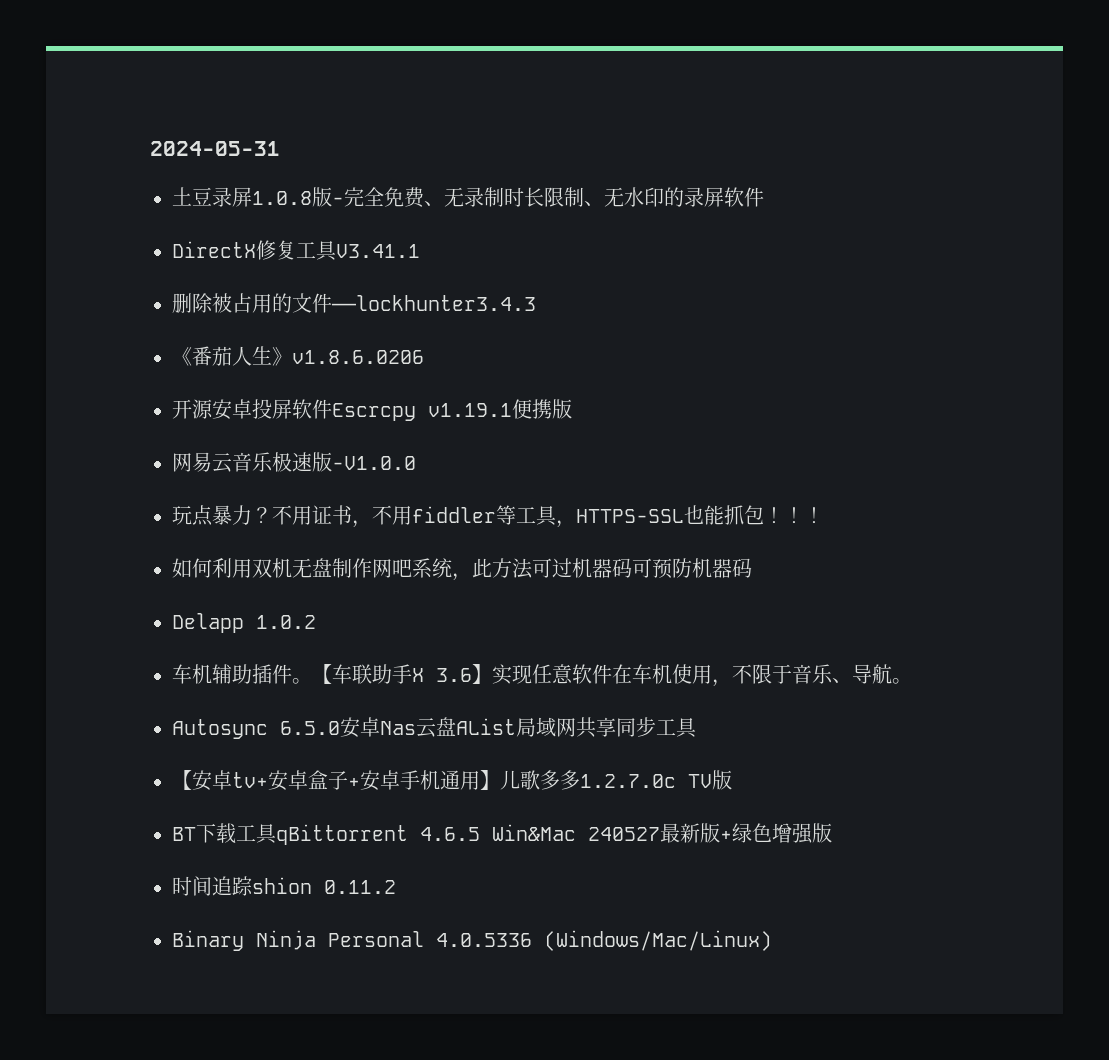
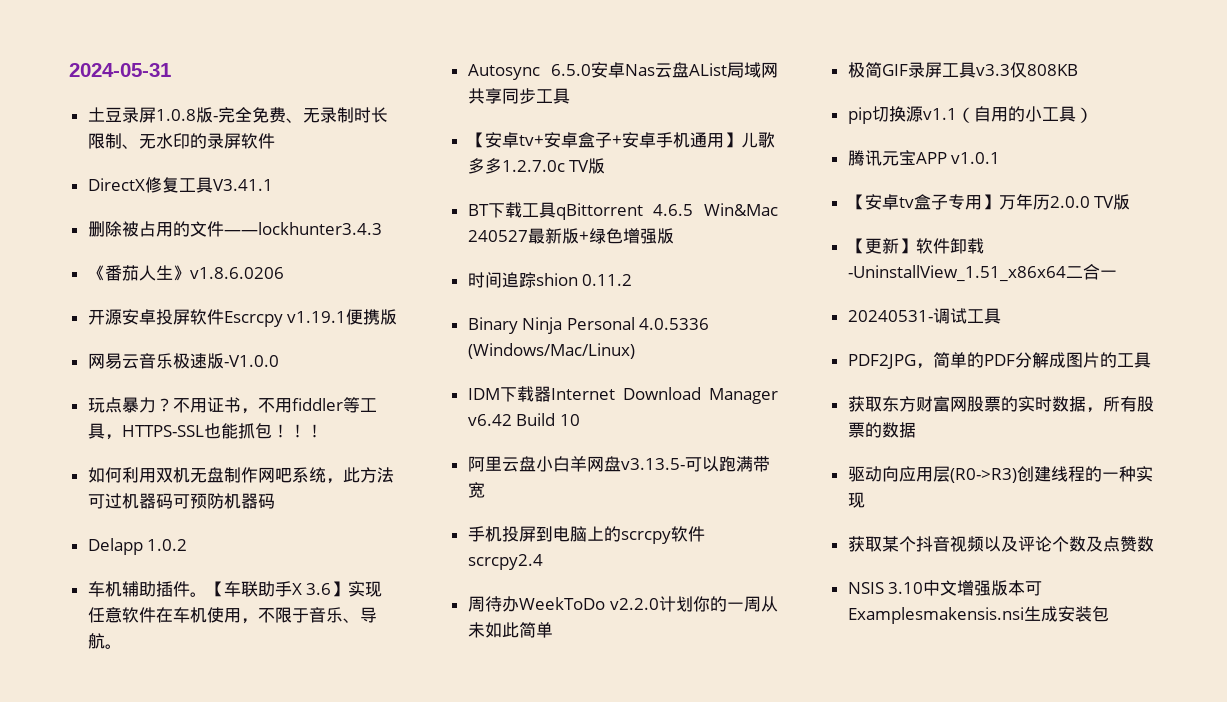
(772, 940) none -> [467,386,778,404] [467,413,580,426] [467,456,770,472] [467,482,485,498] [467,526,705,544] [467,554,543,570] [467,596,778,612] [467,622,553,638] [847,62,1078,78] [847,106,1093,124] [847,150,1001,166] [847,193,1131,210] [847,238,984,254] [847,264,1117,282] [847,308,1001,324] [847,352,1151,369] [847,396,1154,413] [847,422,916,438] [847,466,1153,483] [847,492,865,508] [847,536,1154,552] [847,580,1043,596] [847,606,1109,624] // IDM下载器Internet Download Manager v6.42 Build 10 // 阿里云盘小白羊网盘v3.13.5-可以跑满带宽 // 手机投屏到电脑上的scrcpy软件scrcpy2.4 // 周待办WeekToDo v2.2.0计划你的一周从未如此简单 // 极简GIF录屏工具v3.3仅808KB // pip切换源v1.1（自用的小工具） // 腾讯元宝APP v1.0.1 // 【安卓tv盒子专用】万年历2.0.0 TV版 // 【更新】软件卸载-UninstallView_1.51_x86x64二合一 // 20240531-调试工具 // PDF2JPG，简单的PDF分解成图片的工具 // 获取东方财富网股票的实时数据，所有股票的数据 // 驱动向应用层(R0->R3)创建线程的一种实现 // 获取某个抖音视频以及评论个数及点赞数 // NSIS 3.10中文增强版本可Examplesmakensis.nsi生成安装包

